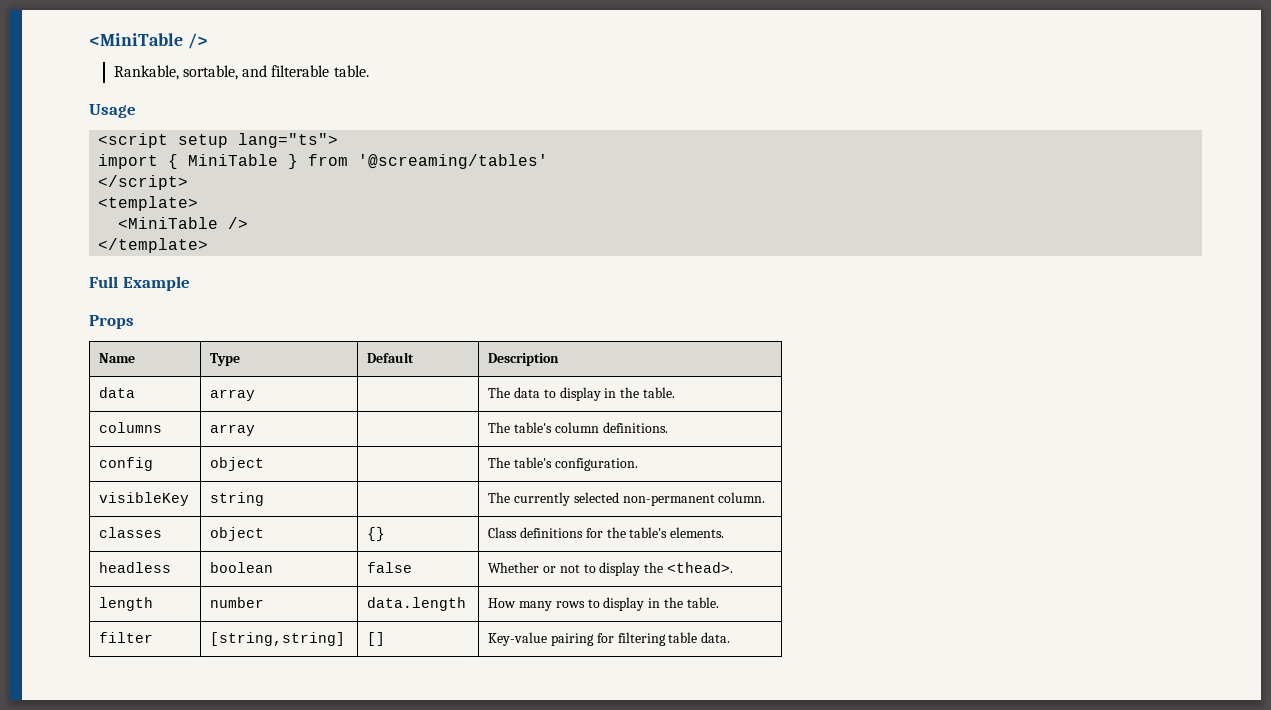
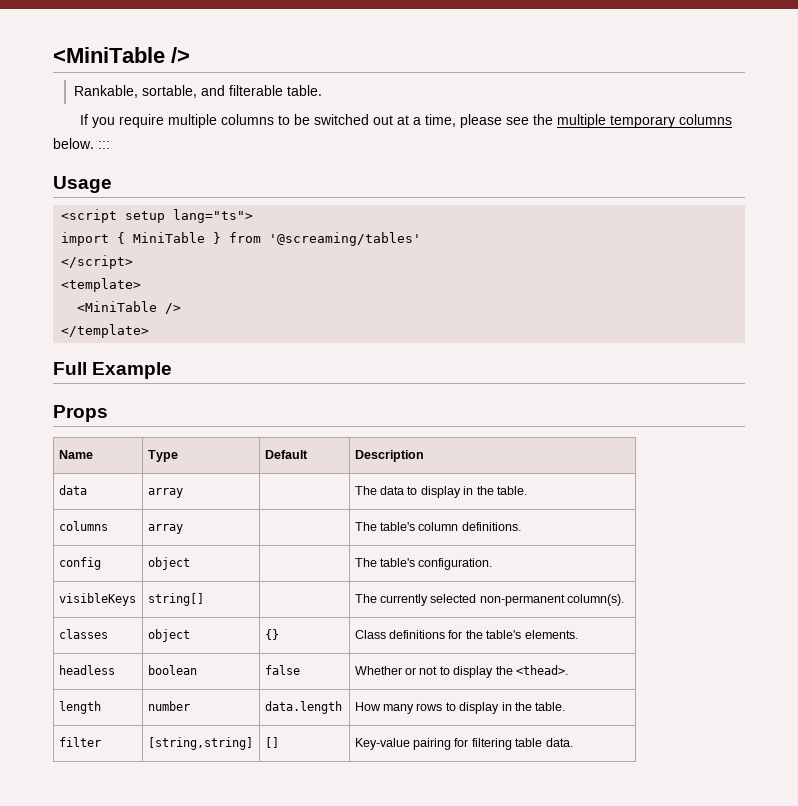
(369, 71) none -> [79,114,732,128] [53,138,110,149] // If you require multiple columns to be switched out at a time, please see the multiple temporary columns below. :::
[99,492,190,506] [210,492,265,506] visibleKey | string -> [58,593,136,606] [147,593,204,606] visibleKeys | string[]
[718,492,766,503] column. -> [567,594,625,606] column(s).

